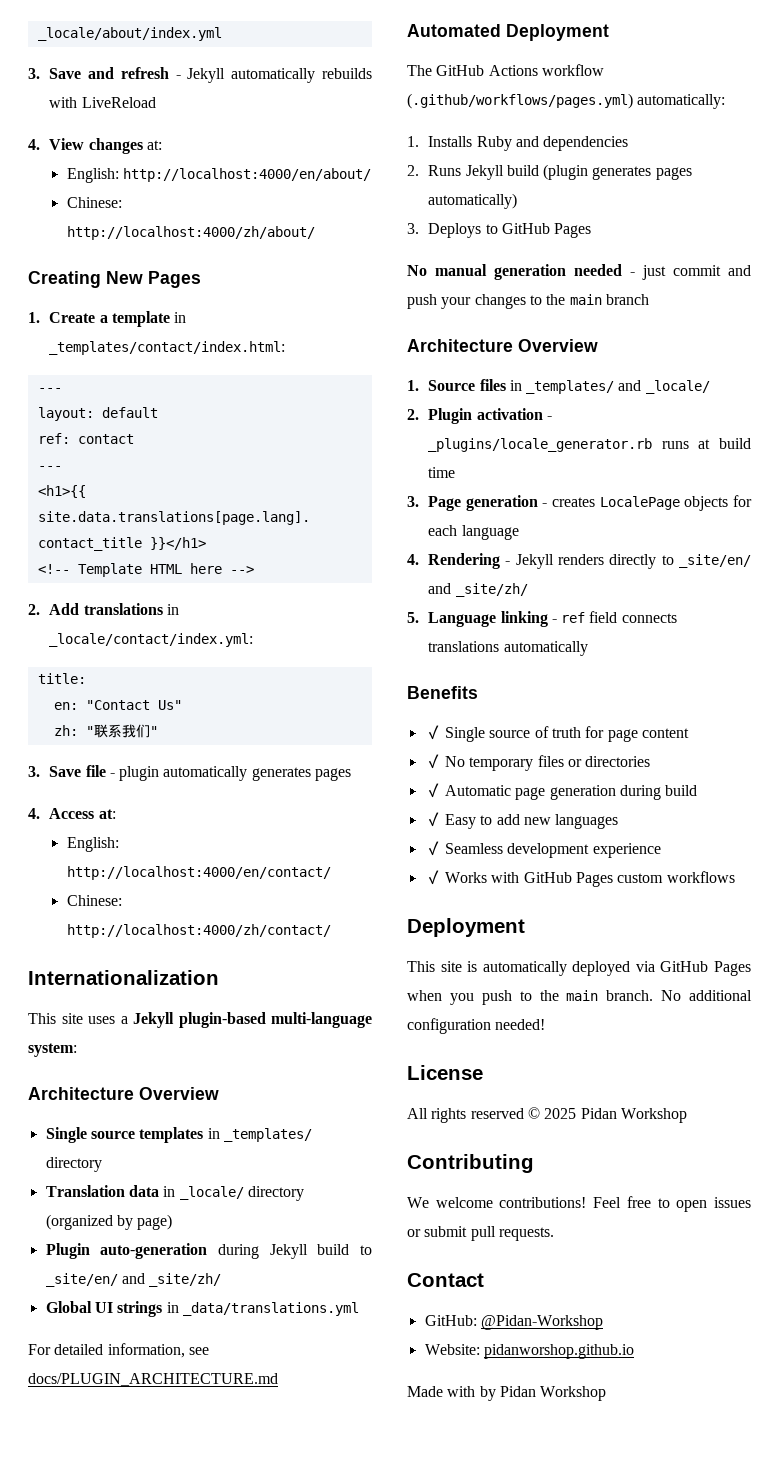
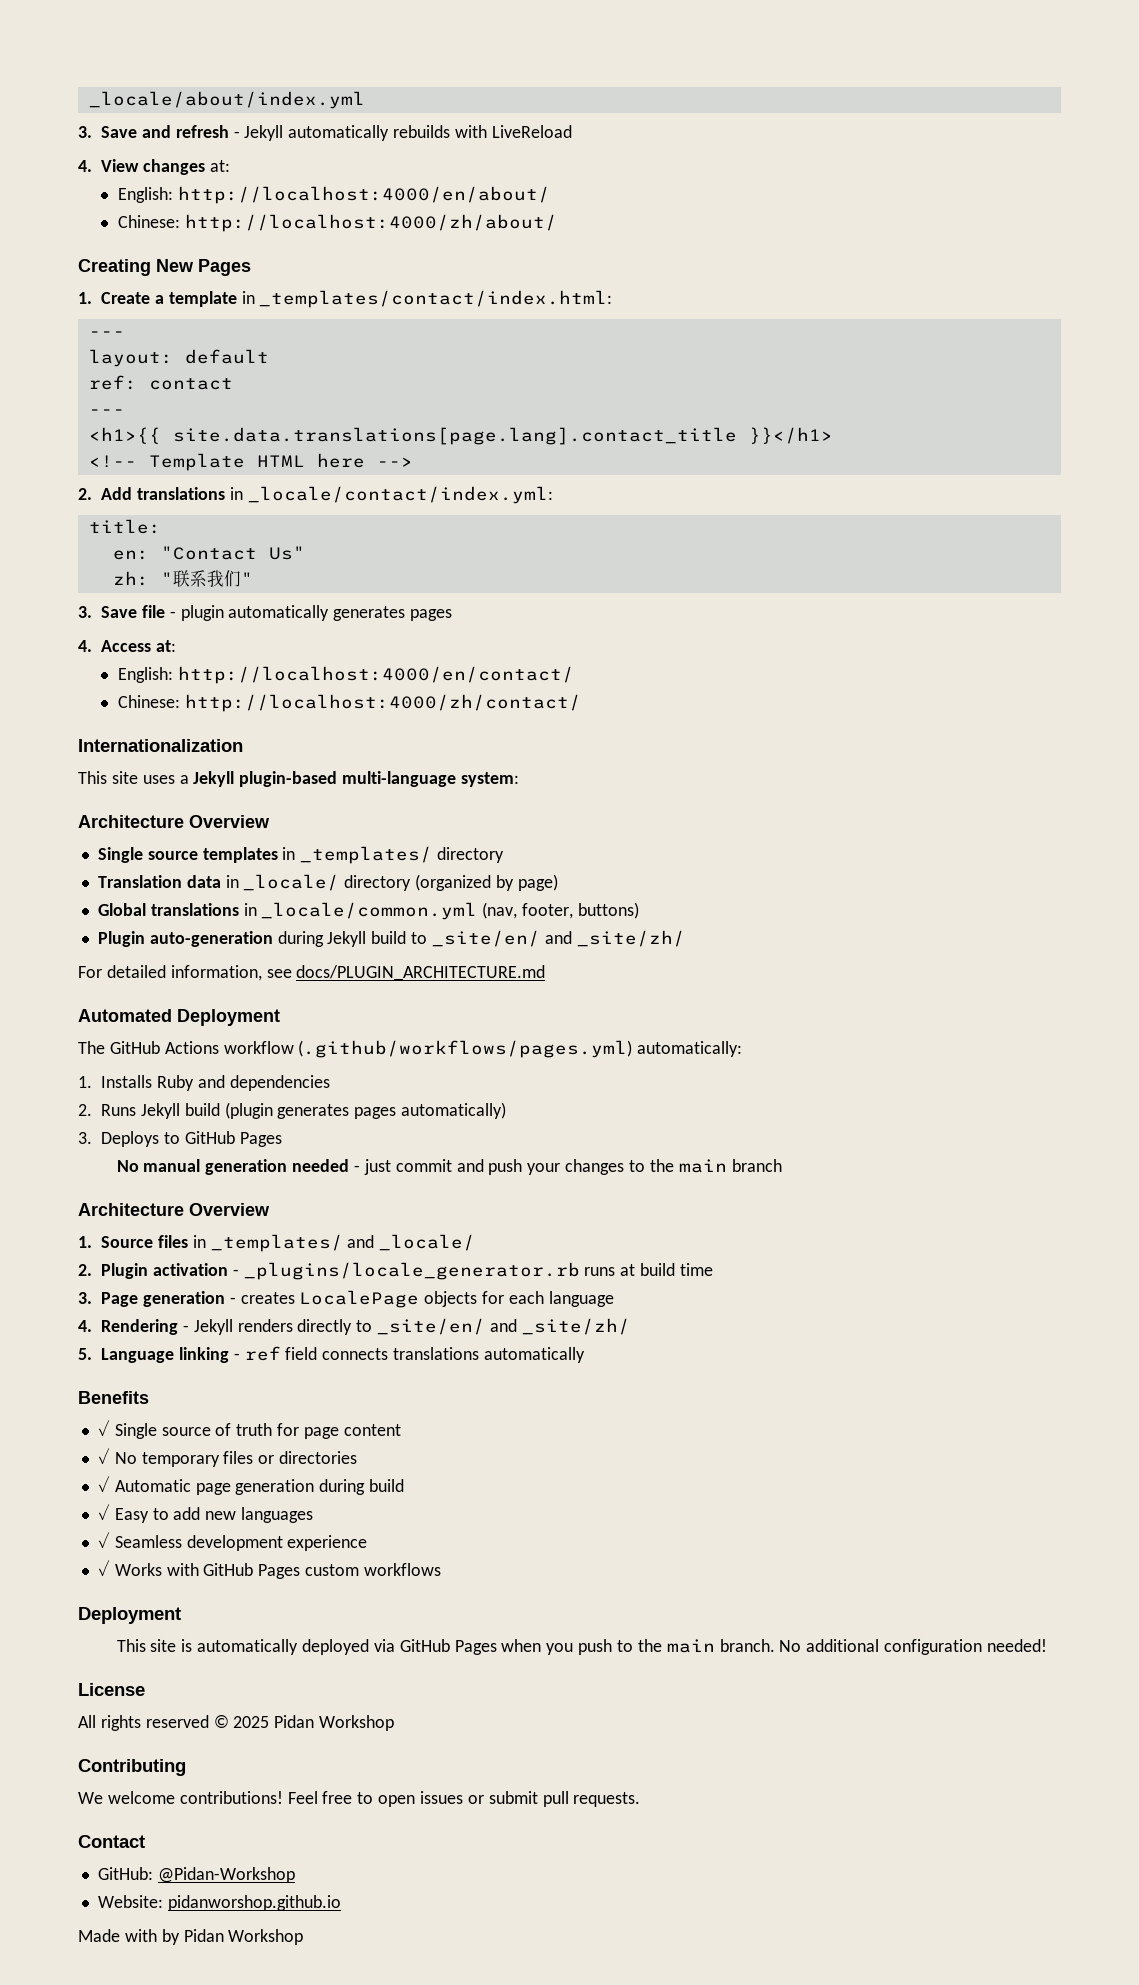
(173, 1222) none -> [97,902,639,920] // Global translations in _locale/common.yml (nav, footer, buttons)
[45,1301,359,1317] // Global UI strings in _data/translations.yml -> (685, 938) none

